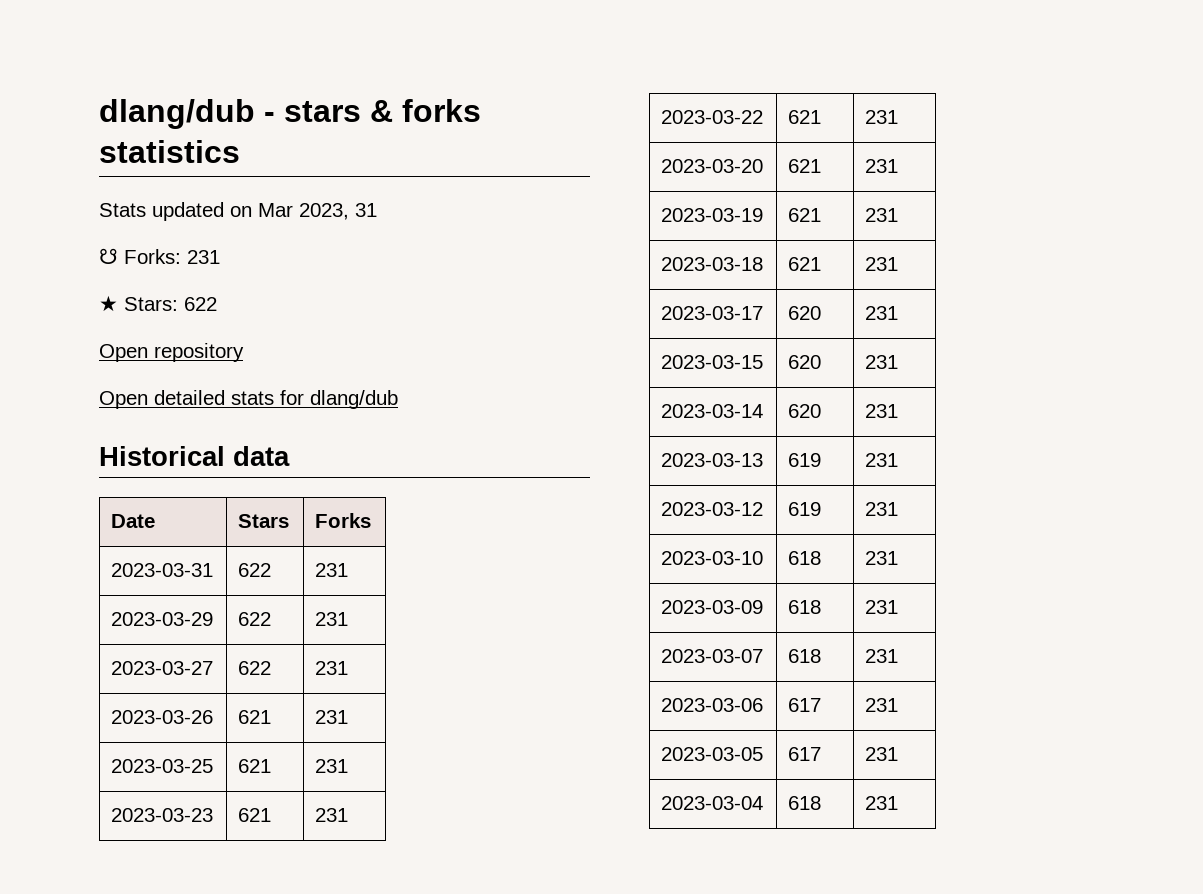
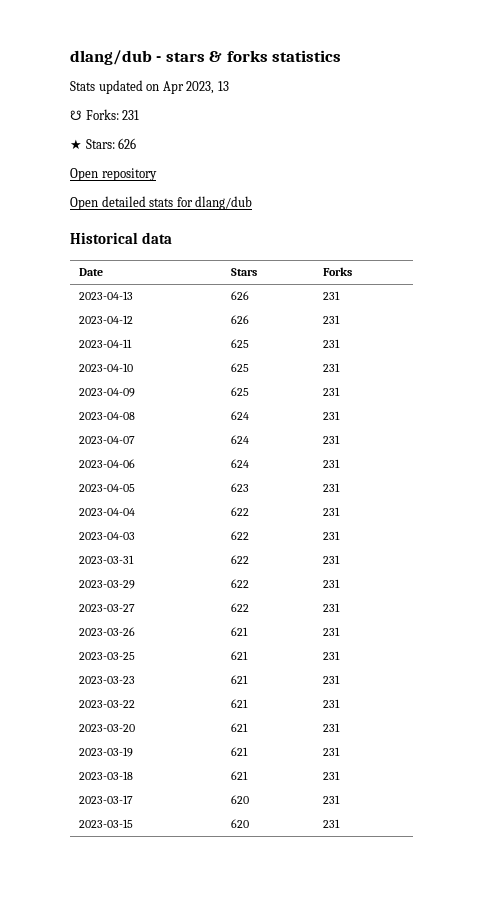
[258,203,377,220] Mar 2023, 31 -> [162,81,229,94] Apr 2023, 13
[184,297,217,311] 622 -> [118,138,137,149] 626
(372, 520) none -> [79,291,134,300] [231,291,250,300] [323,291,341,300] [79,315,134,324] [231,315,250,324] [323,315,341,324] [79,339,133,348] [231,339,250,348] [323,339,341,348] [79,363,134,372] [231,363,250,372] [323,363,341,372] [79,388,136,397] [231,387,250,396] [323,387,341,396] [79,412,136,420] [231,411,250,420] [323,411,341,420] [79,436,136,444] [231,435,250,444] [323,435,341,444] [79,459,136,468] [231,459,250,468] [323,459,341,468] [79,484,136,492] [231,483,250,492] [323,483,341,492] [79,508,136,516] [231,507,250,516] [323,507,341,516] [79,532,136,540] [231,531,250,540] [323,531,341,540] // 2023-04-13 | 626 | 231 // 2023-04-12 | 626 | 231 // 2023-04-11 | 625 | 231 // 2023-04-10 | 625 | 231 // 2023-04-09 | 625 | 231 // 2023-04-08 | 624 | 231 // 2023-04-07 | 624 | 231 // 2023-04-06 | 624 | 231 // 2023-04-05 | 623 | 231 // 2023-04-04 | 622 | 231 // 2023-04-03 | 622 | 231
[661,404,764,418] [788,404,822,418] [865,404,899,418] [661,453,764,467] [788,453,822,467] [865,453,899,467] [661,502,764,516] [788,502,822,516] [865,502,899,516] [661,551,764,565] [788,551,822,565] [865,551,899,565] [661,600,764,614] [788,600,822,614] [865,600,899,614] [661,649,764,663] [788,649,822,663] [865,649,899,663] [661,698,764,712] [788,698,822,712] [865,698,899,712] [661,747,764,761] [788,747,822,761] [865,747,899,761] [661,796,764,810] [788,796,822,810] [865,796,899,810] // 2023-03-14 | 620 | 231 // 2023-03-13 | 619 | 231 // 2023-03-12 | 619 | 231 // 2023-03-10 | 618 | 231 // 2023-03-09 | 618 | 231 // 2023-03-07 | 618 | 231 // 2023-03-06 | 617 | 231 // 2023-03-05 | 617 | 231 // 2023-03-04 | 618 | 231 -> (341, 823) none

